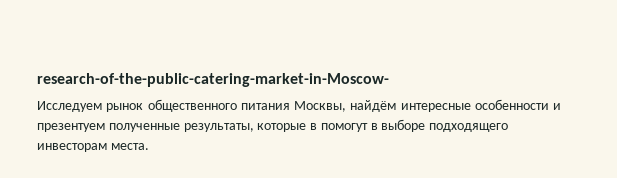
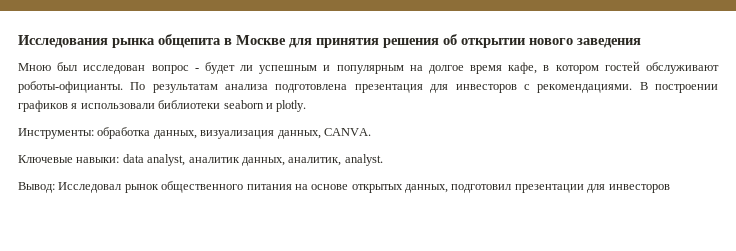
[37,73,389,87] [37,99,561,112] [37,119,509,132] [37,143,149,152] research-of-the-public-catering-market-in-Moscow- // Исследуем рынок общественного питания Москвы, найдём интересные особенности и презентуем полученные результаты, которые в помогут в выборе подходящего инвесторам места. -> [18,34,641,48] [18,61,719,74] [18,81,718,93] [18,100,307,112] [18,127,371,139] [18,154,383,166] [18,181,670,193] Исследования рынка общепита в Москве для принятия решения об открытии нового заведения // Мною был исследован вопрос - будет ли успешным и популярным на долгое время кафе, в котором гостей обслуживают роботы-официанты. По результатам анализа подготовлена презентация для инвесторов с рекомендациями. В построении графиков я использовали библиотеки seaborn и plotly. // Инструменты: обработка данных, визуализация данных, CANVA. // Ключевые навыки: data analyst, аналитик данных, аналитик, analyst. // Вывод: Исследовал рынок общественного питания на основе открытых данных, подготовил презентации для инвесторов

